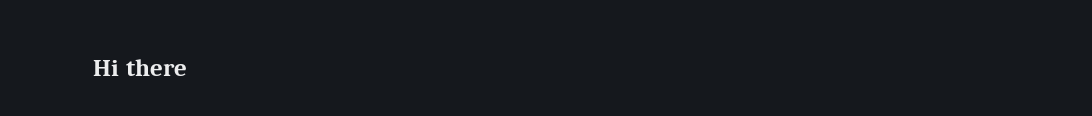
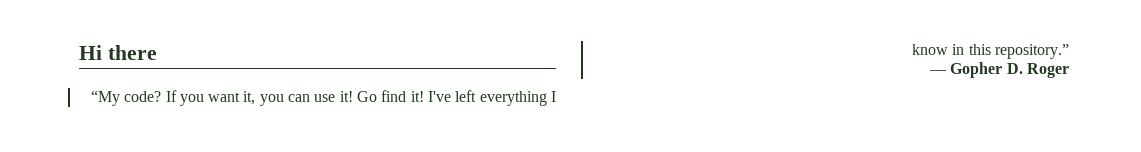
(187, 67) none -> [90,90,556,106] [912,44,1069,59] [929,62,1069,78] // “My code? If you want it, you can use it! Go find it! I've left everything I know in this repository.” // — Gopher D. Roger

